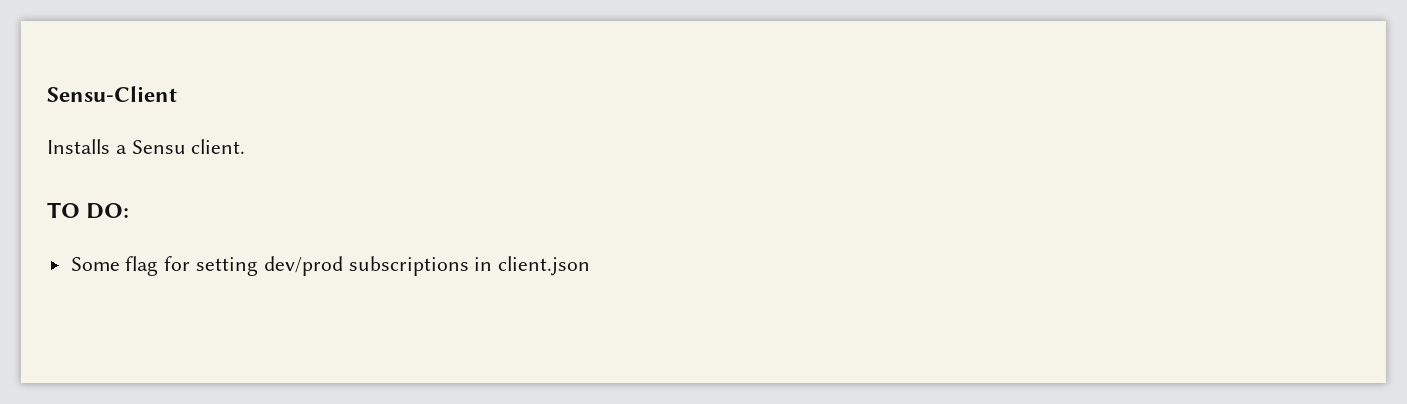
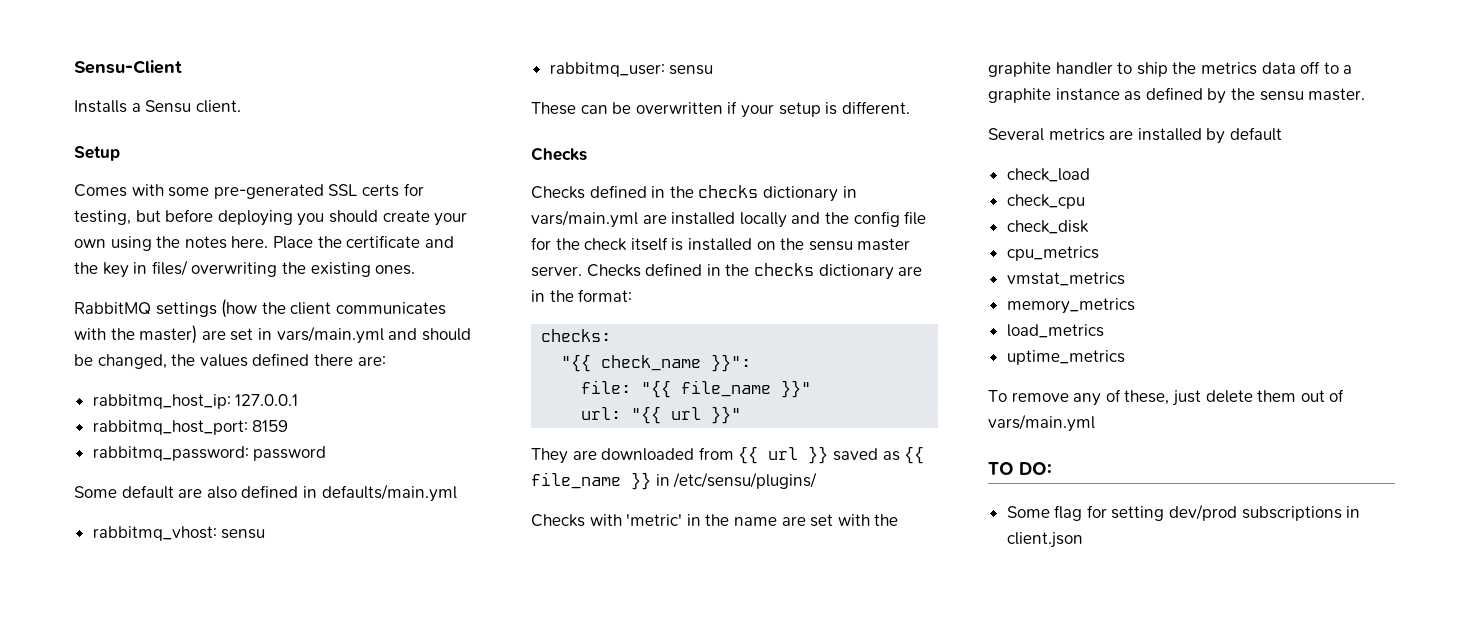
(246, 146) none -> [74,146,120,161] [74,183,424,199] [74,209,468,226] [74,235,454,251] [74,260,416,278] [74,299,446,318] [74,325,471,344] [74,353,386,369] [92,394,299,409] [92,420,289,435] [92,446,327,461] [74,484,457,502] [92,526,266,541] [549,62,714,77] [531,101,910,118] [531,147,587,161] [531,185,857,202] [531,210,927,228] [531,237,911,251] [531,263,923,280] [531,289,633,302] [541,329,612,342] [561,354,752,372] [581,380,812,398] [581,406,742,424] [531,446,925,464] [531,472,818,490] [531,514,899,527] [988,61,1353,77] [988,87,1366,104] [988,127,1282,144] [1006,168,1090,182] [1006,194,1085,209] [1006,220,1089,234] [1006,246,1099,261] [1006,272,1125,286] [1006,298,1135,314] [1006,324,1104,338] [1006,350,1125,365] [988,389,1345,406] [988,414,1095,432] // Setup // Comes with some pre-generated SSL certs for testing, but before deploying you should create your own using the notes here. Place the certificate and the key in files/ overwriting the existing ones. // RabbitMQ settings (how the client communicates with the master) are set in vars/main.yml and should be changed, the values defined there are: // rabbitmq_host_ip: 127.0.0.1 // rabbitmq_host_port: 8159 // rabbitmq_password: password // Some default are also defined in defaults/main.yml // rabbitmq_vhost: sensu // rabbitmq_user: sensu // These can be overwritten if your setup is different. // Checks // Checks defined in the checks dictionary in vars/main.yml are installed locally and the config file for the check itself is installed on the sensu master server. Checks defined in the checks dictionary are in the format: // checks: // "{{ check_name }}": // file: "{{ file_name }}" // url: "{{ url }}" // They are downloaded from {{ url }} saved as {{ file_name }} in /etc/sensu/plugins/ // Checks with 'metric' in the name are set with the graphite handler to ship the metrics data off to a graphite instance as defined by the sensu master. // Several metrics are installed by default // check_load // check_cpu // check_disk // cpu_metrics // vmstat_metrics // memory_metrics // load_metrics // uptime_metrics // To remove any of these, just delete them out of vars/main.yml

